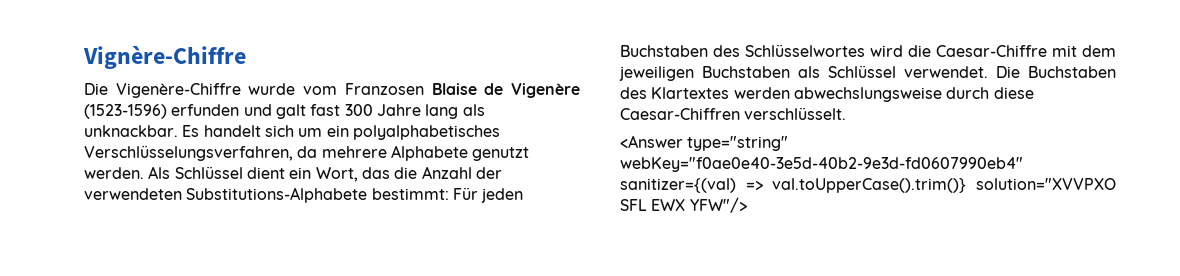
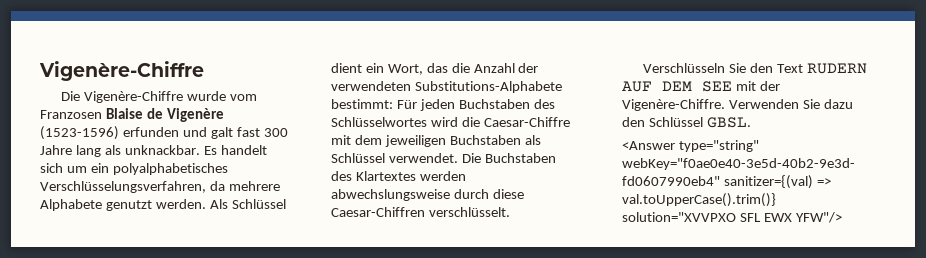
[83,46,246,69] Vignère-Chiffre -> [39,61,204,81] Vigenère-Chiffre
(847, 113) none -> [642,63,867,74] [622,81,780,92] [622,99,853,111] [622,117,751,128] // Verschlüsseln Sie den Text RUDERN AUF DEM SEE mit der Vigenère-Chiffre. Verwenden Sie dazu den Schlüssel GBSL.

